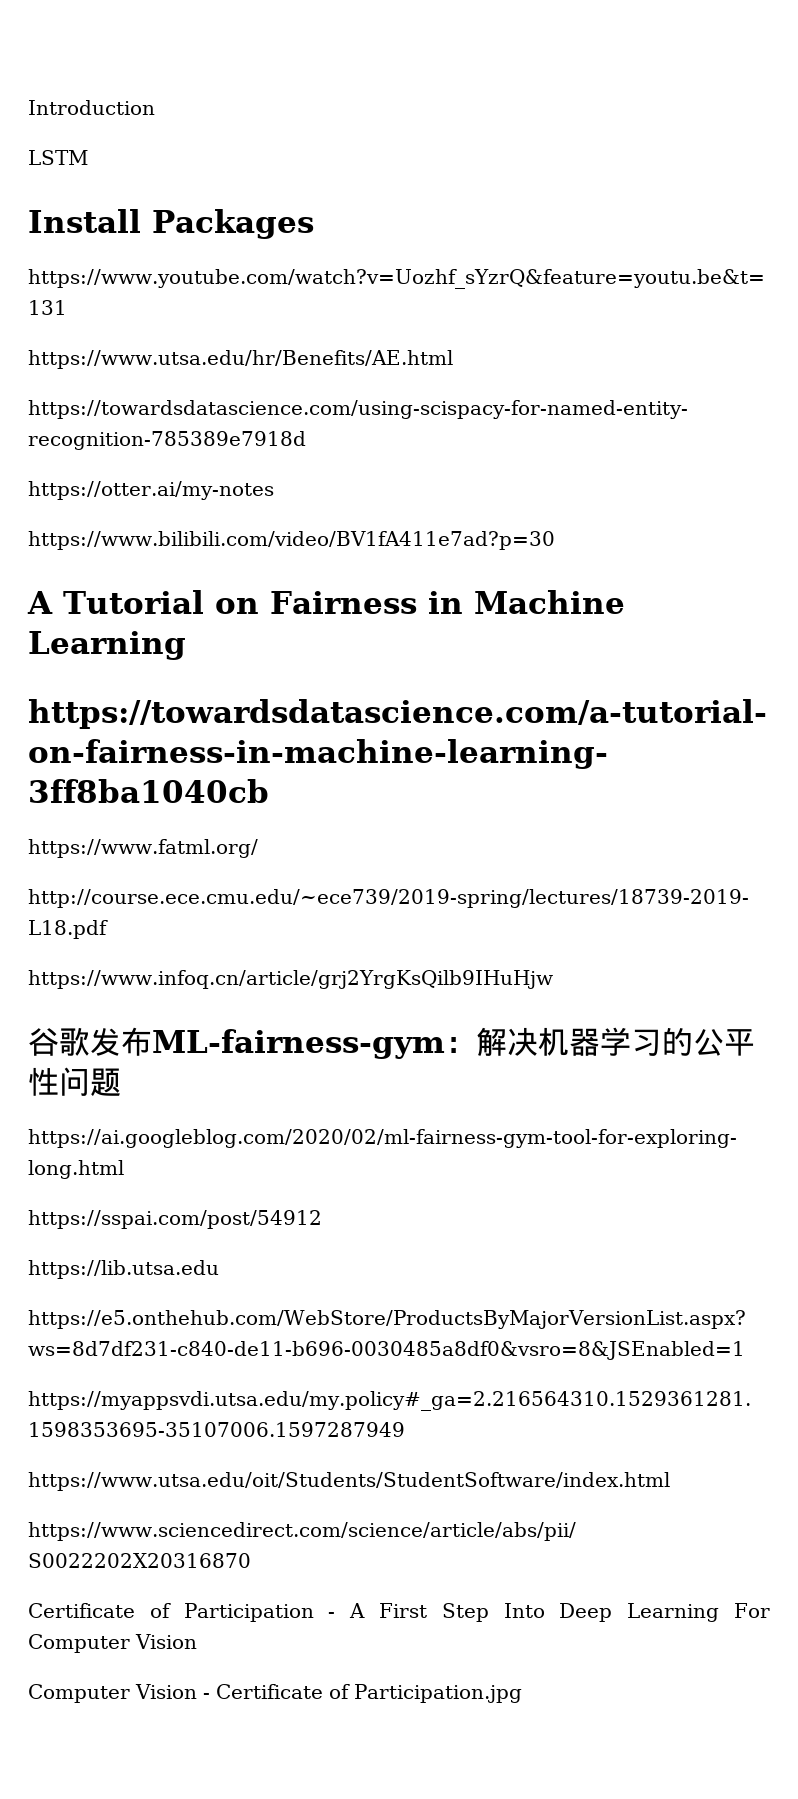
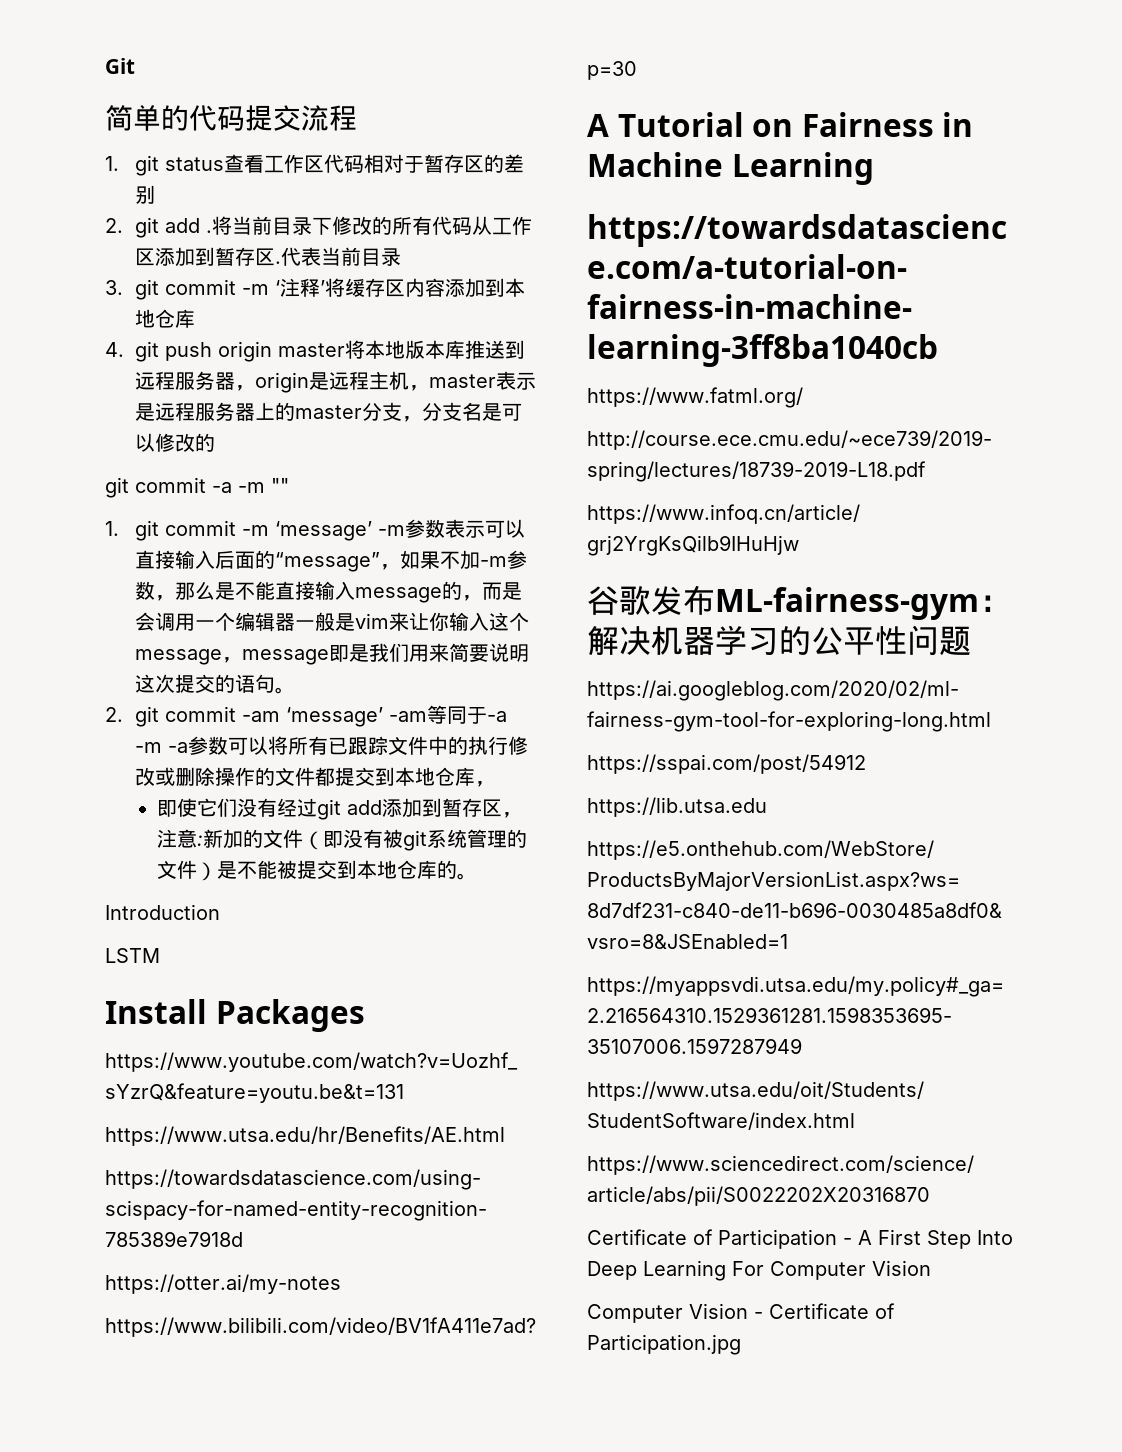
(28, 107) none -> [105,58,135,74] [105,105,357,131] [105,154,524,176] [134,185,155,204] [105,216,532,238] [134,247,401,267] [105,278,525,300] [134,309,195,328] [105,340,525,362] [134,371,536,393] [134,402,522,422] [134,433,215,452] [105,477,289,498] [105,519,525,541] [134,550,527,572] [134,581,522,603] [134,612,529,632] [134,643,529,665] [134,674,295,694] [105,705,507,727] [134,736,528,755] [134,767,495,787] [156,798,522,820] [156,829,527,851] [156,860,477,881] Git // 简单的代码提交流程 // 1. git status查看工作区代码相对于暂存区的差别 // 2. git add .将当前目录下修改的所有代码从工作区添加到暂存区.代表当前目录 // 3. git commit -m ‘注释’将缓存区内容添加到本地仓库 // 4. git push origin master将本地版本库推送到远程服务器，origin是远程主机，master表示是远程服务器上的master分支，分支名是可以修改的 // git commit -a -m "" // 1. git commit -m ‘message’ -m参数表示可以直接输入后面的“message”，如果不加-m参数，那么是不能直接输入message的，而是会调用一个编辑器一般是vim来让你输入这个message，message即是我们用来简要说明这次提交的语句。 // 2. git commit -am ‘message’ -am等同于-a -m -a参数可以将所有已跟踪文件中的执行修改或删除操作的文件都提交到本地仓库， // 即使它们没有经过git add添加到暂存区，注意:新加的文件（即没有被git系统管理的文件）是不能被提交到本地仓库的。 //

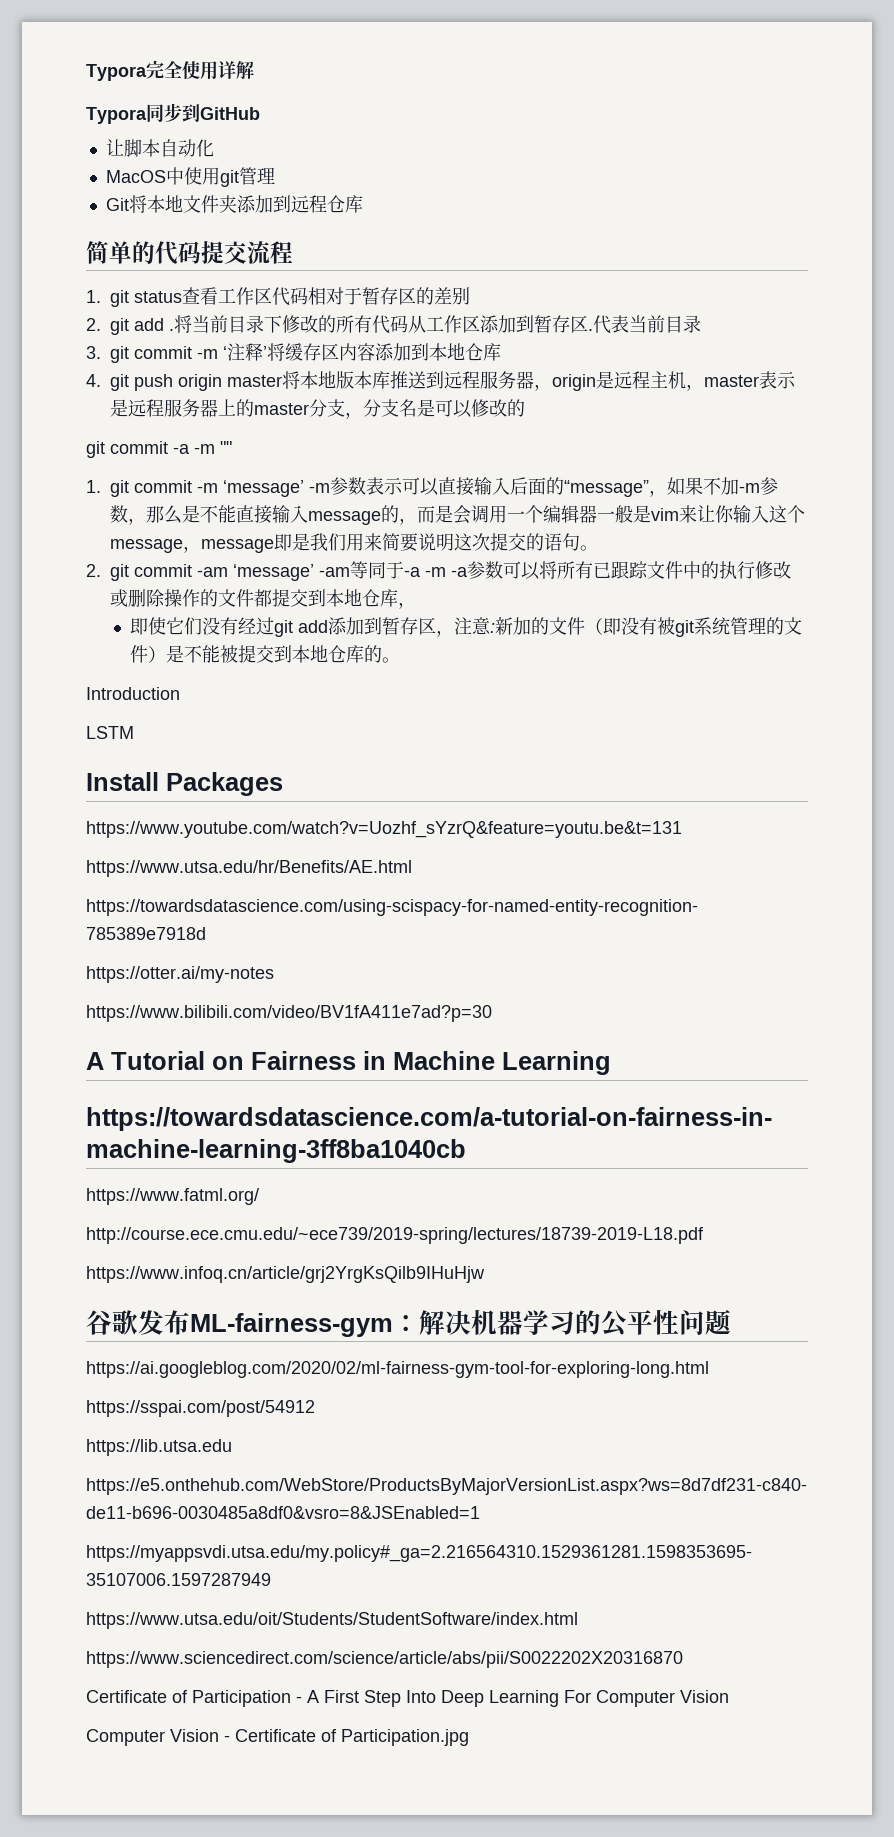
[105,58,135,74] Git -> [86,60,254,81] [86,103,260,124] [105,139,214,157] [105,167,275,187] [105,195,363,213] Typora完全使用详解 // Typora同步到GitHub // 让脚本自动化 // MacOS中使用git管理 // Git将本地文件夹添加到远程仓库

